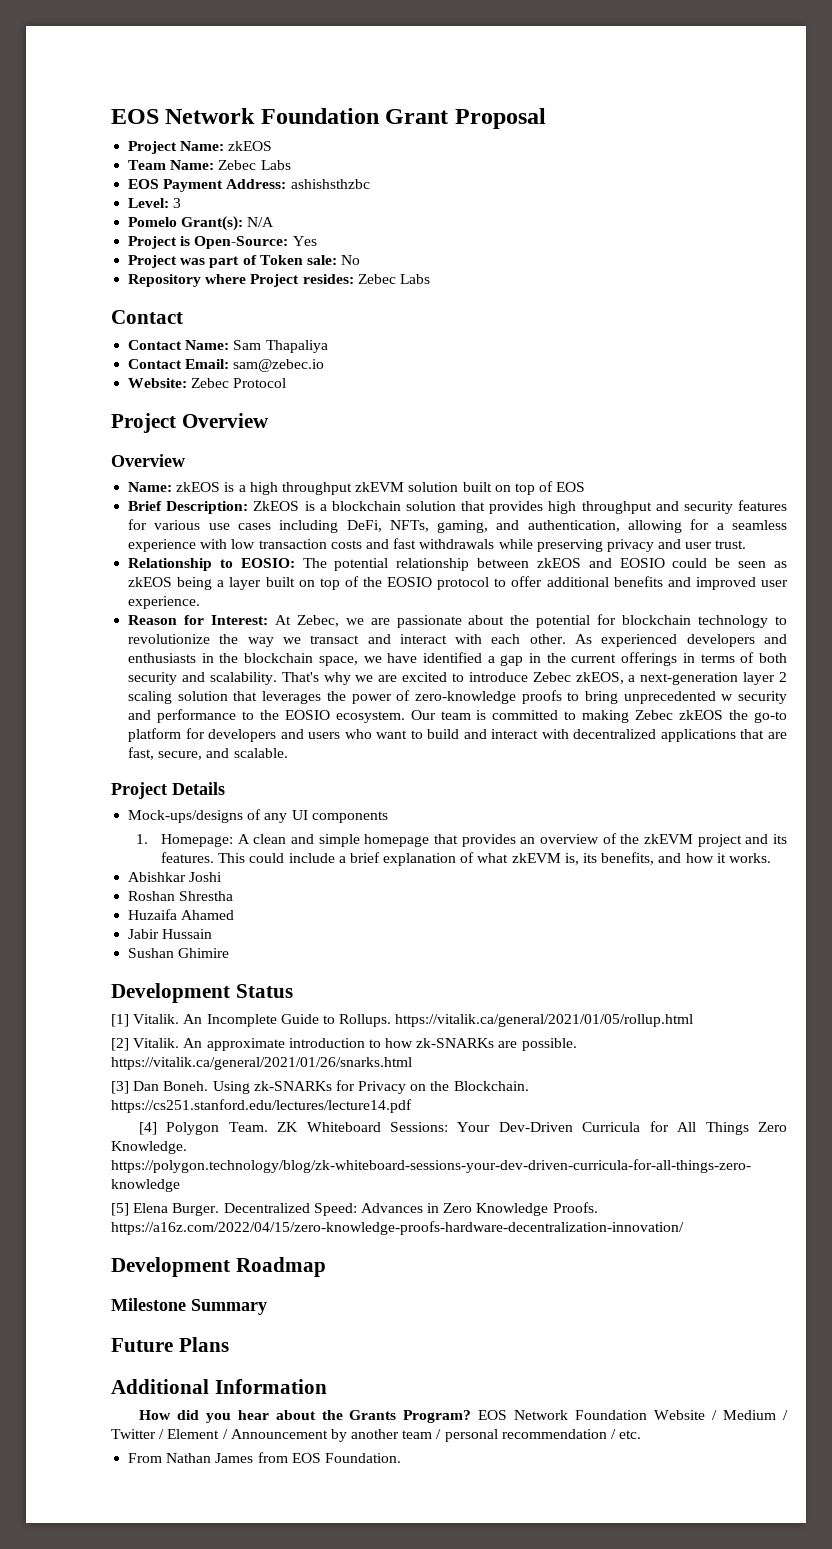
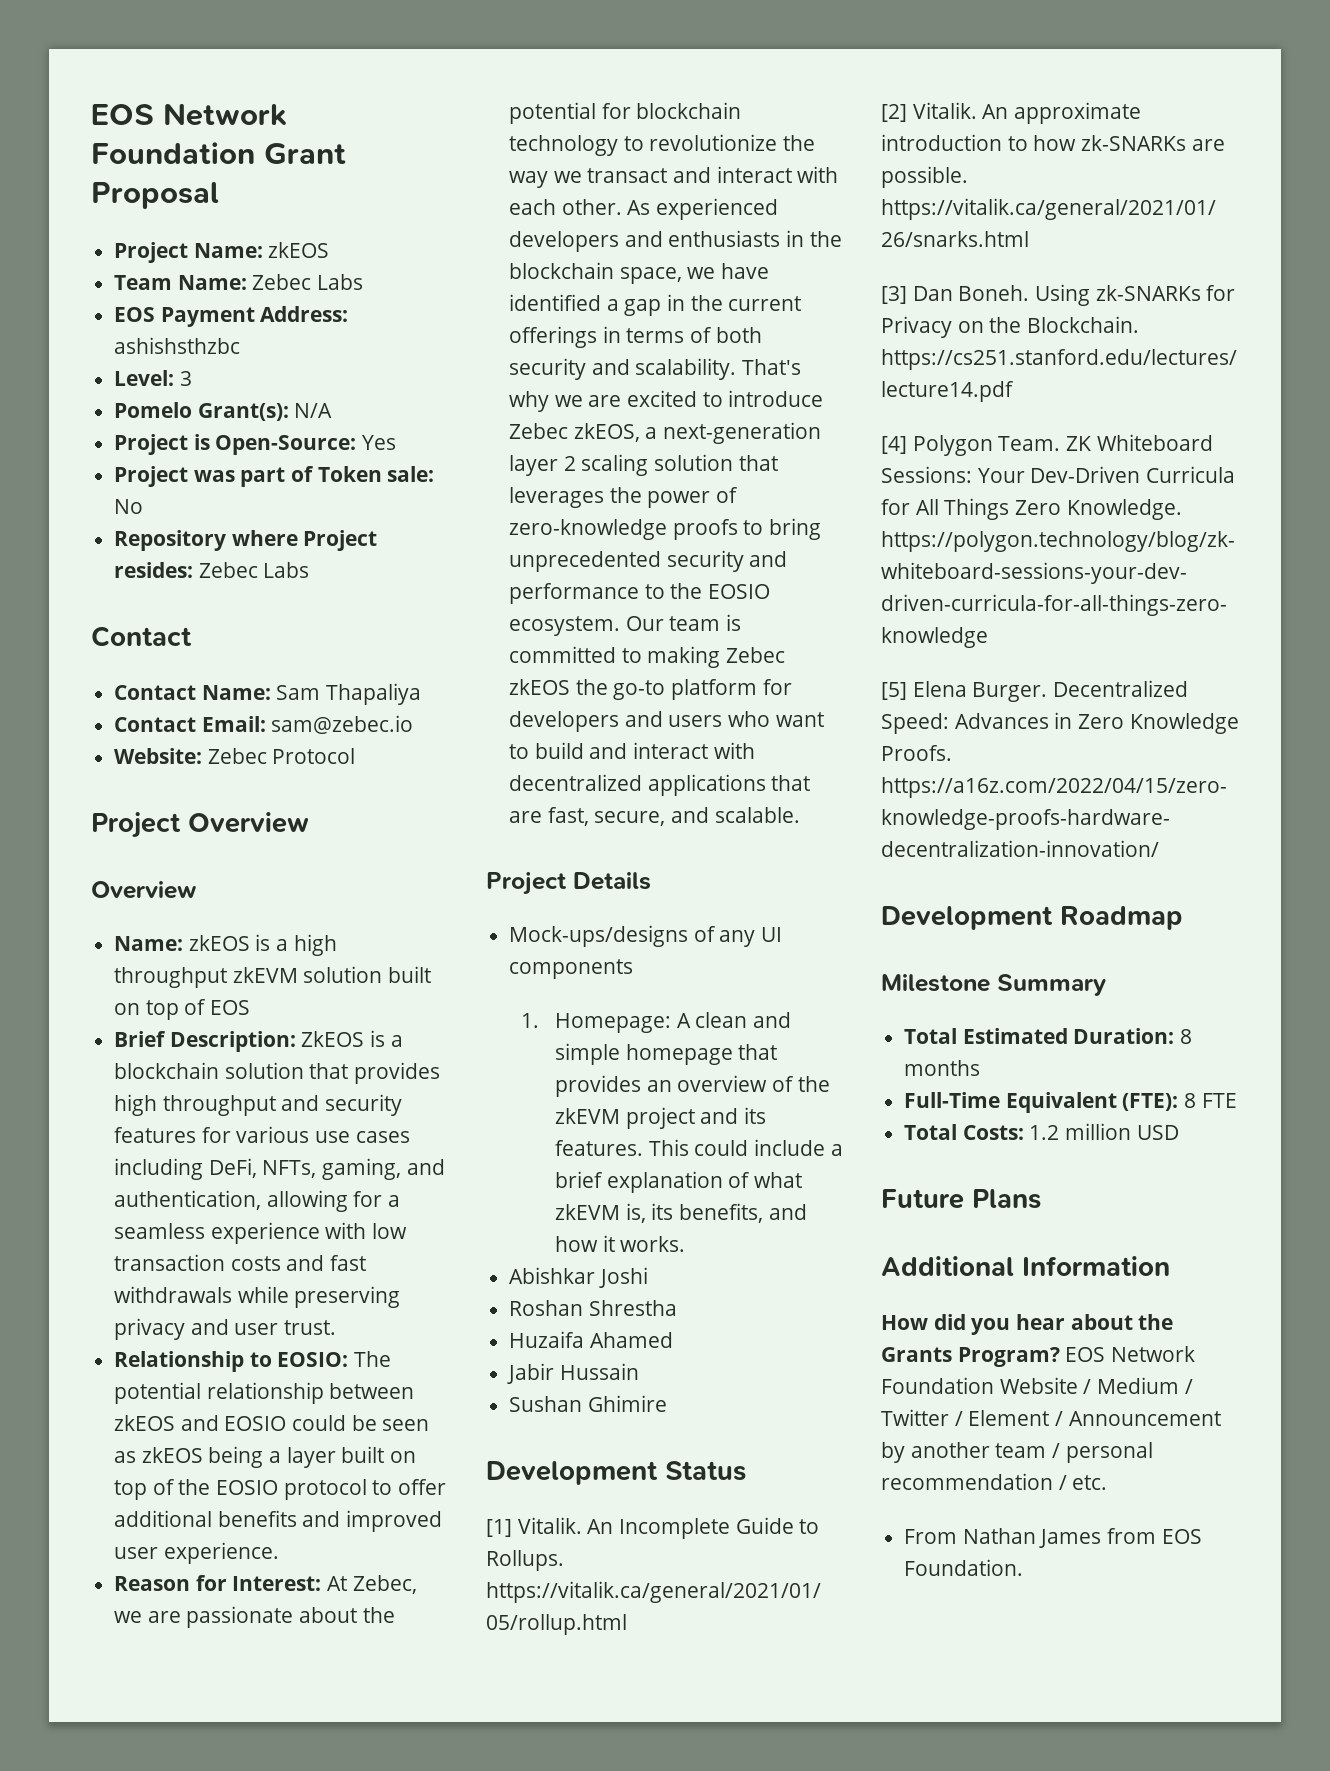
[721,694,734,701] w -> (662, 561) none
(267, 1307) none -> [904,1028,1193,1044] [904,1060,981,1076] [904,1092,1237,1113] [904,1123,1179,1140] // Total Estimated Duration: 8 months // Full-Time Equivalent (FTE): 8 FTE // Total Costs: 1.2 million USD

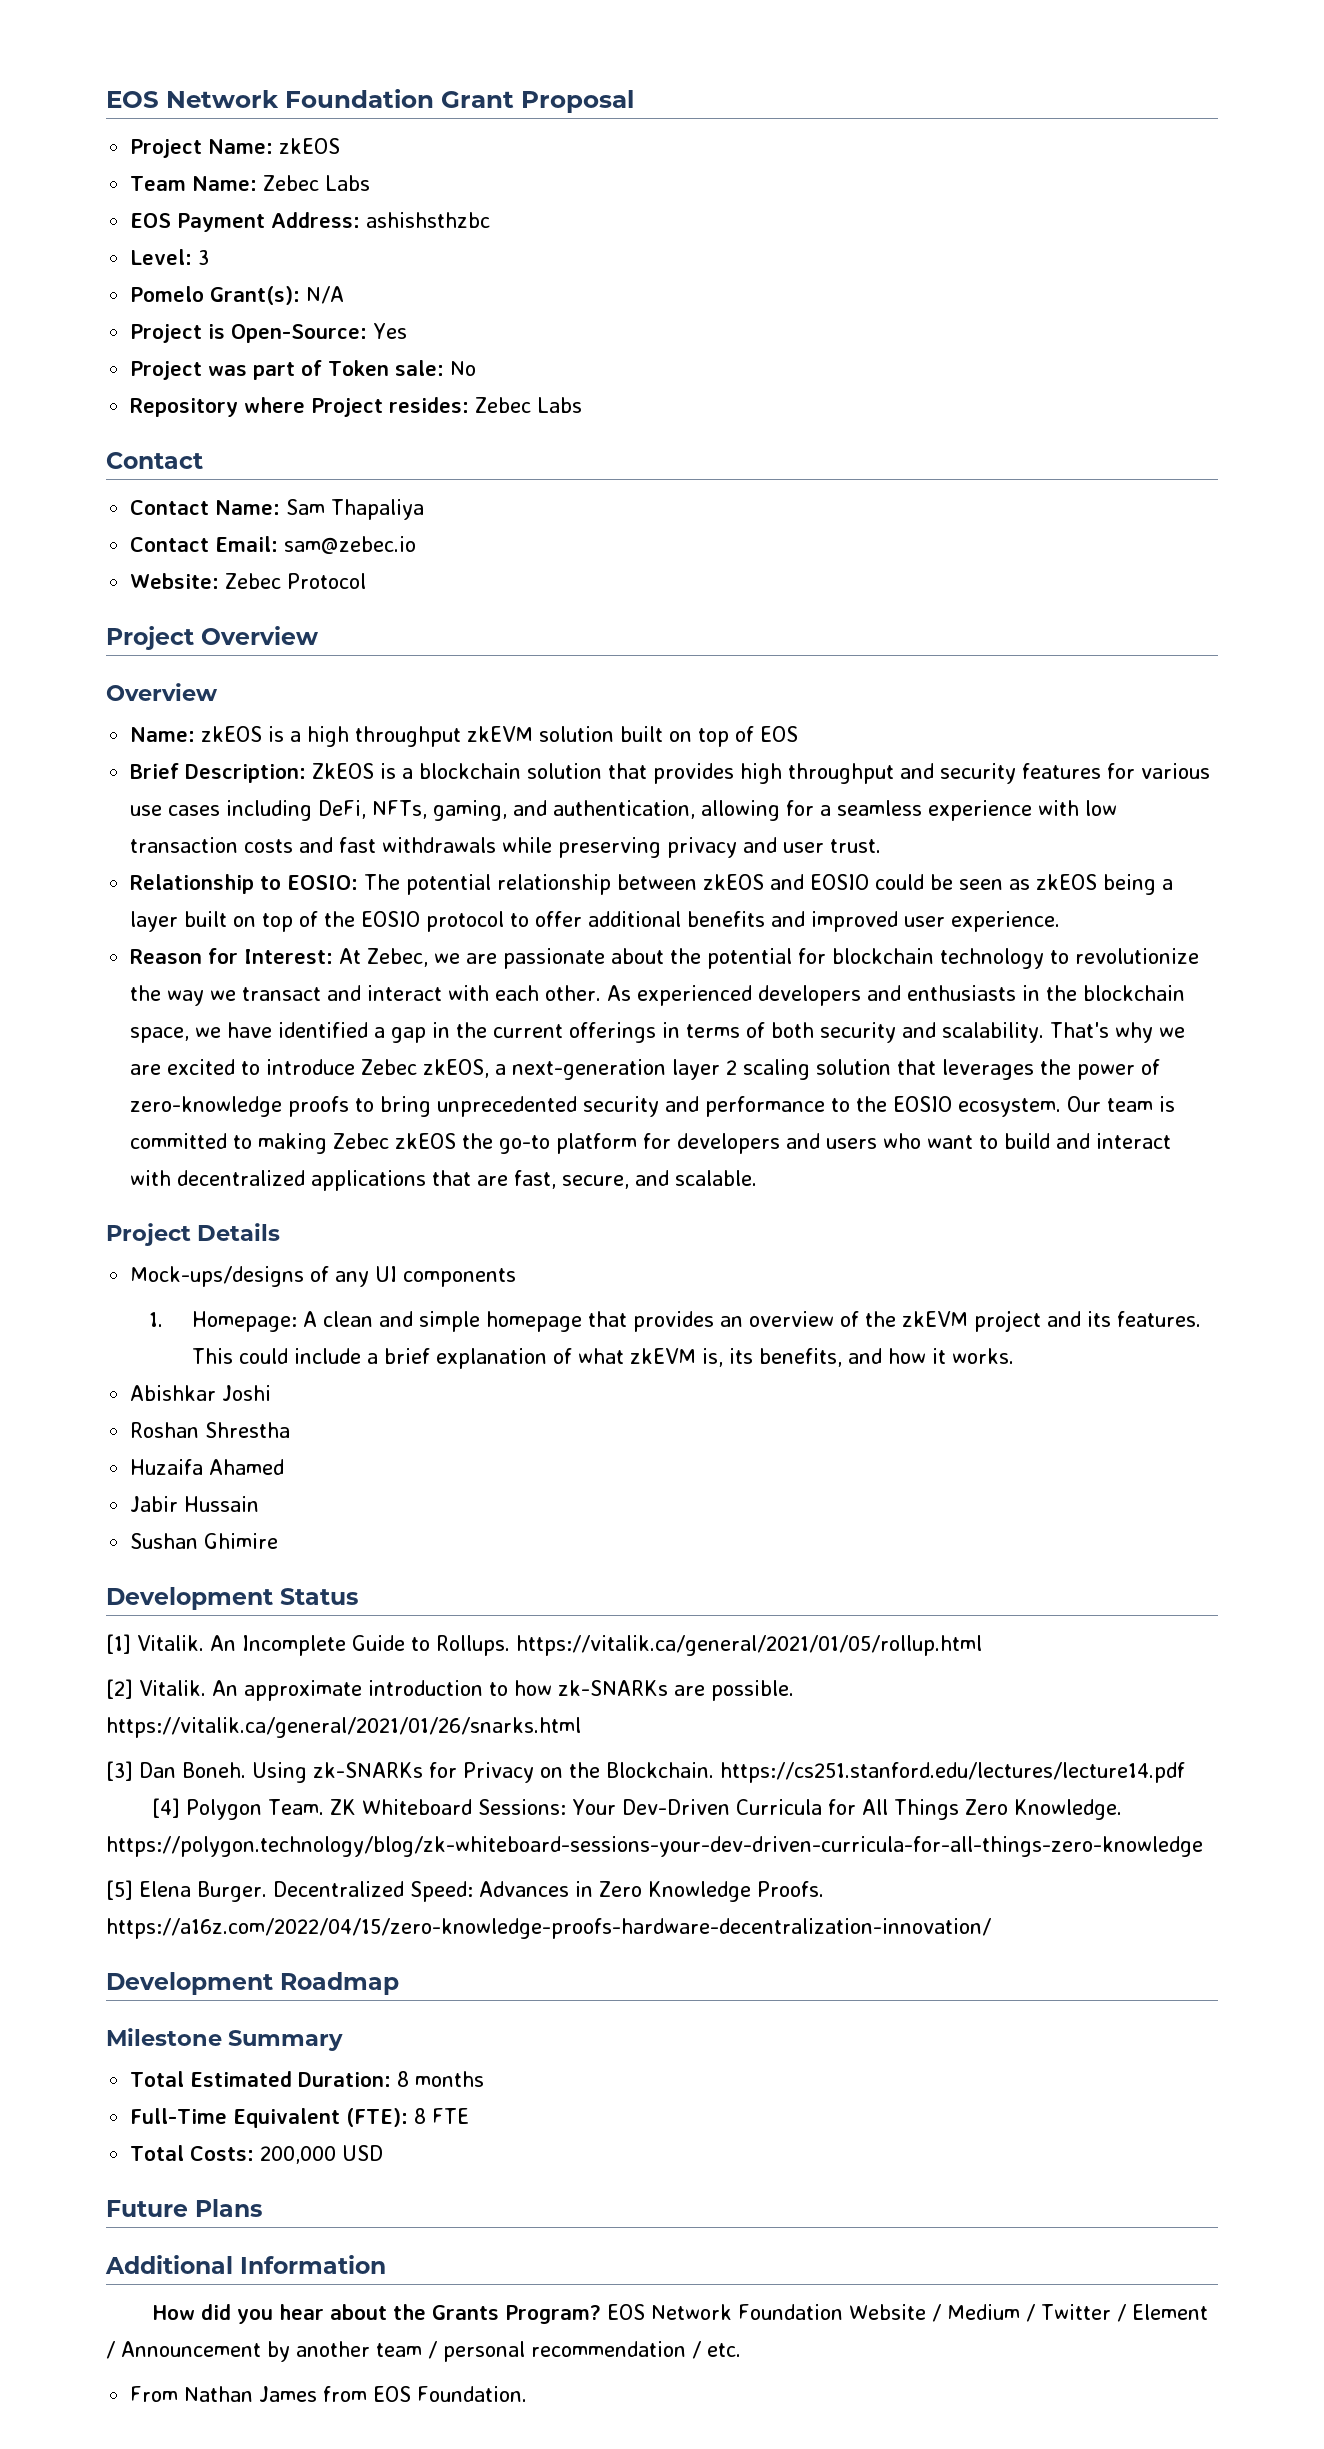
[1029,1123,1132,1140] 1.2 million -> [260,2146,337,2164] 200,000

